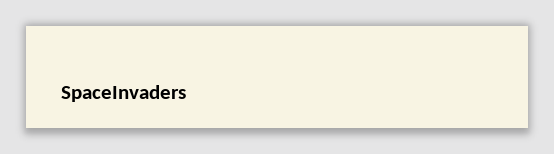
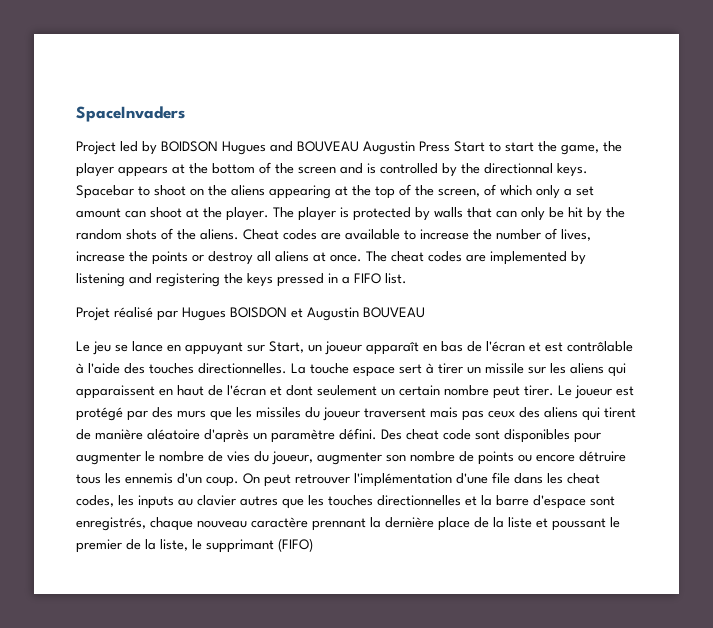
(186, 93) none -> [76,141,622,155] [76,162,588,177] [76,184,594,199] [76,207,625,221] [76,228,591,241] [76,251,586,265] [76,273,407,287] [76,307,425,321] [76,341,633,355] [76,363,626,377] [76,385,634,399] [76,407,636,421] [76,428,601,443] [76,451,626,465] [76,472,600,487] [76,495,615,509] [76,517,620,531] [76,538,313,553] // Project led by BOIDSON Hugues and BOUVEAU Augustin Press Start to start the game, the player appears at the bottom of the screen and is controlled by the directionnal keys. Spacebar to shoot on the aliens appearing at the top of the screen, of which only a set amount can shoot at the player. The player is protected by walls that can only be hit by the random shots of the aliens. Cheat codes are available to increase the number of lives, increase the points or destroy all aliens at once. The cheat codes are implemented by listening and registering the keys pressed in a FIFO list. // Projet réalisé par Hugues BOISDON et Augustin BOUVEAU // Le jeu se lance en appuyant sur Start, un joueur apparaît en bas de l'écran et est contrôlable à l'aide des touches directionnelles. La touche espace sert à tirer un missile sur les aliens qui apparaissent en haut de l'écran et dont seulement un certain nombre peut tirer. Le joueur est protégé par des murs que les missiles du joueur traversent mais pas ceux des aliens qui tirent de manière aléatoire d'après un paramètre défini. Des cheat code sont disponibles pour augmenter le nombre de vies du joueur, augmenter son nombre de points ou encore détruire tous les ennemis d'un coup. On peut retrouver l'implémentation d'une file dans les cheat codes, les inputs au clavier autres que les touches directionnelles et la barre d'espace sont enregistrés, chaque nouveau caractère prennant la dernière place de la liste et poussant le premier de la liste, le supprimant (FIFO)

